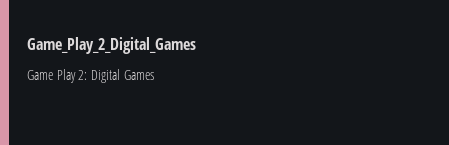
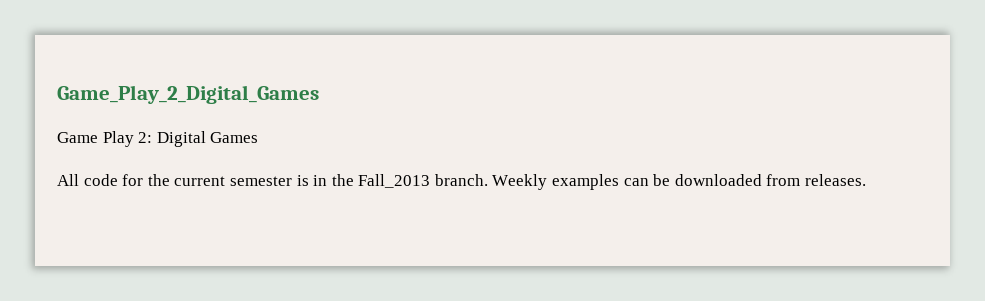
(154, 75) none -> [57,174,867,190] // All code for the current semester is in the Fall_2013 branch. Weekly examples can be downloaded from releases.

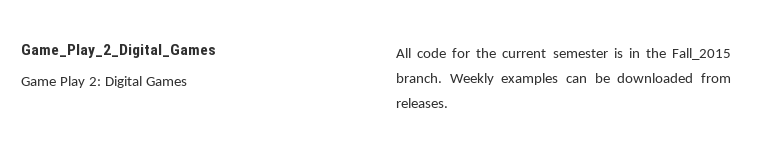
[358,174,431,188] Fall_2013 -> [672,48,731,60] Fall_2015

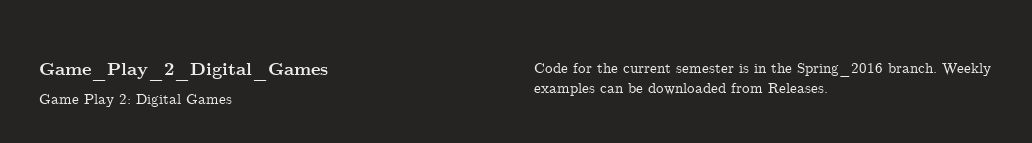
[396,48,447,58] All code -> [534,63,568,73] Code
[672,48,731,60] Fall_2015 -> [797,63,883,77] Spring_2016
[396,98,448,108] releases. -> [768,83,828,93] Releases.

